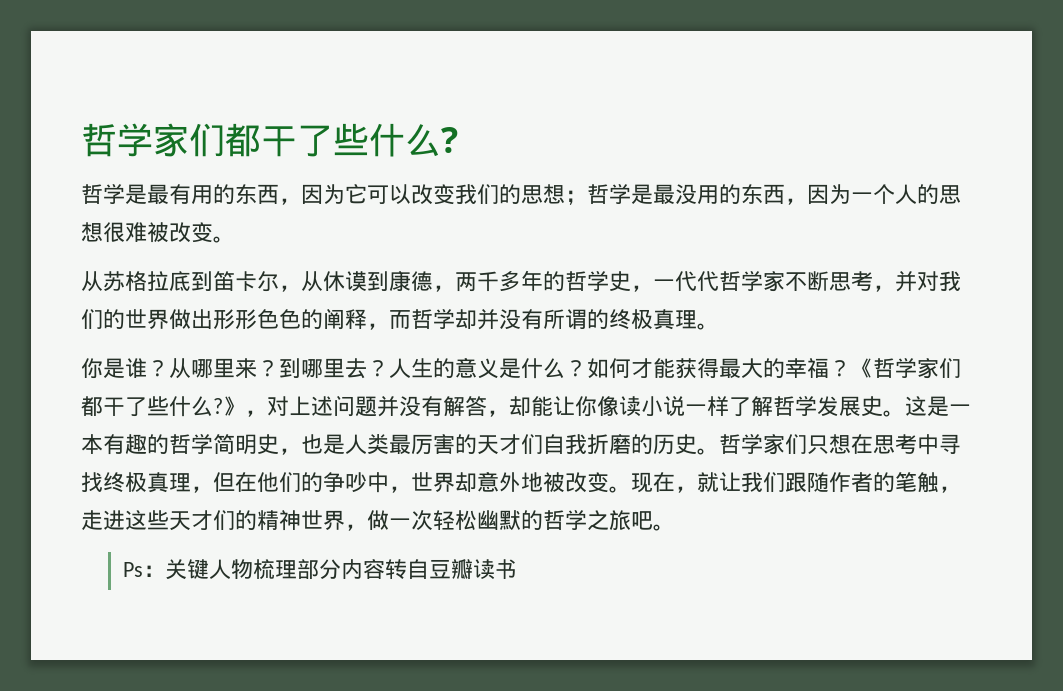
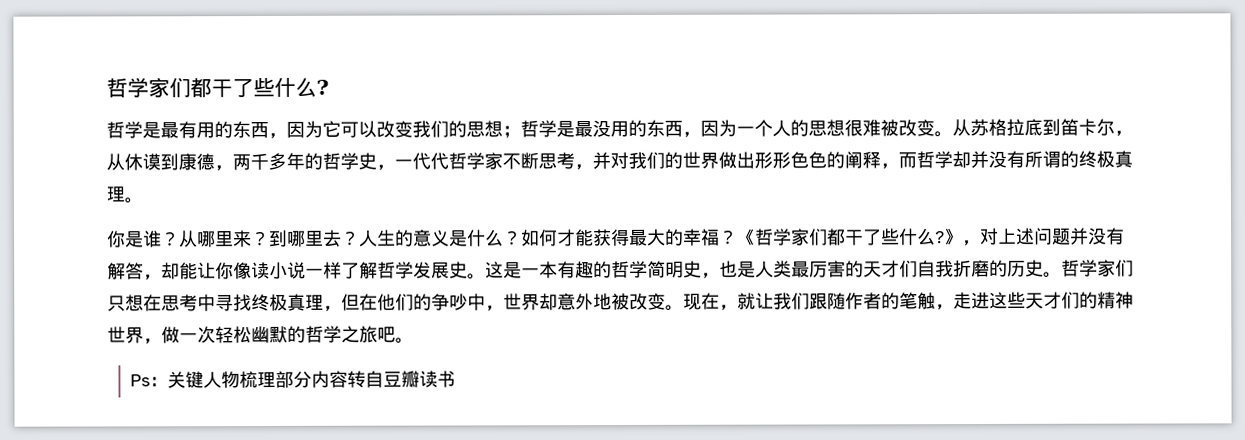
(235, 239) // -> (953, 134) none

